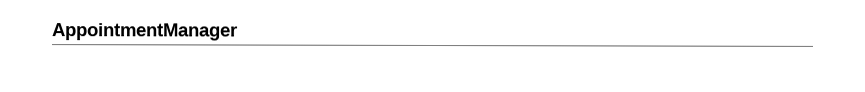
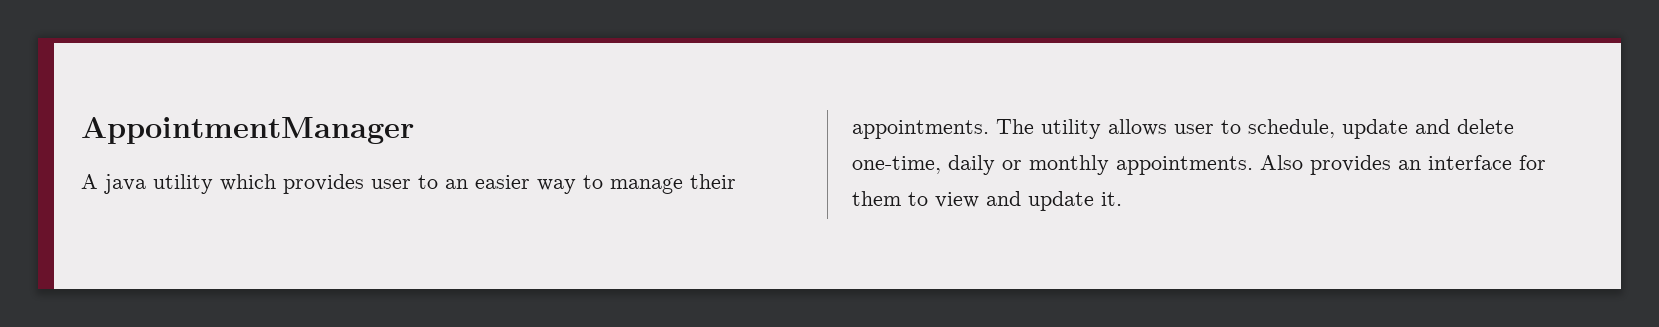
(238, 32) none -> [81,174,736,194] [852,119,1514,139] [852,155,1546,175] [852,191,1122,211] // A java utility which provides user to an easier way to manage their appointments. The utility allows user to schedule, update and delete one-time, daily or monthly appointments. Also provides an interface for them to view and update it.

